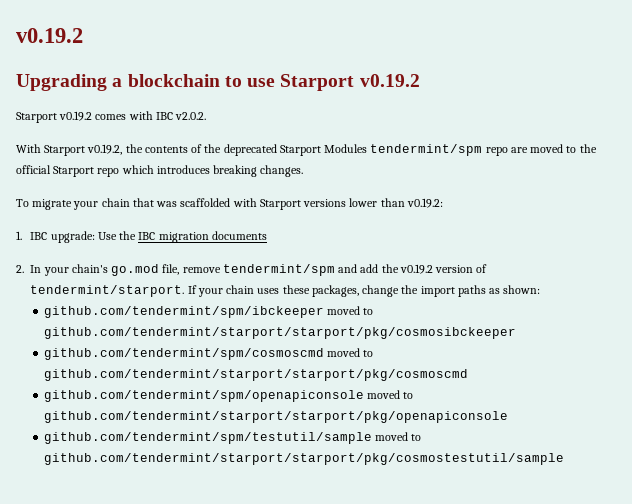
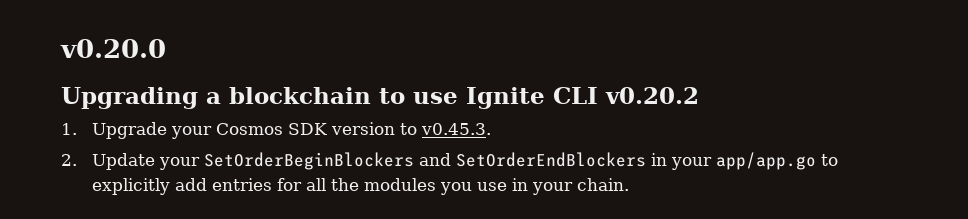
[16,28,83,43] v0.19.2 -> [60,39,166,58] v0.20.0
[280,74,420,91] [16,111,207,123] [16,144,597,156] [16,165,304,177] [16,198,443,210] [16,231,267,243] [16,264,488,276] [30,285,541,297] [43,306,374,318] [43,327,516,339] [43,348,374,360] [43,369,468,381] [43,390,414,402] [43,411,508,423] [43,432,422,444] [43,453,564,465] Starport v0.19.2 // Starport v0.19.2 comes with IBC v2.0.2. // With Starport v0.19.2, the contents of the deprecated Starport Modules tendermint/spm repo are moved to the official Starport repo which introduces breaking changes. // To migrate your chain that was scaffolded with Starport versions lower than v0.19.2: // 1. IBC upgrade: Use the IBC migration documents // 2. In your chain's go.mod file, remove tendermint/spm and add the v0.19.2 version of tendermint/starport. If your chain uses these packages, change the import paths as shown: // github.com/tendermint/spm/ibckeeper moved to github.com/tendermint/starport/starport/pkg/cosmosibckeeper // github.com/tendermint/spm/cosmoscmd moved to github.com/tendermint/starport/starport/pkg/cosmoscmd // github.com/tendermint/spm/openapiconsole moved to github.com/tendermint/starport/starport/pkg/openapiconsole // github.com/tendermint/spm/testutil/sample moved to github.com/tendermint/starport/starport/pkg/cosmostestutil/sample -> [466,87,699,109] [61,122,491,139] [61,152,838,170] [91,178,629,195] Ignite CLI v0.20.2 // 1. Upgrade your Cosmos SDK version to v0.45.3. // 2. Update your SetOrderBeginBlockers and SetOrderEndBlockers in your app/app.go to explicitly add entries for all the modules you use in your chain.

